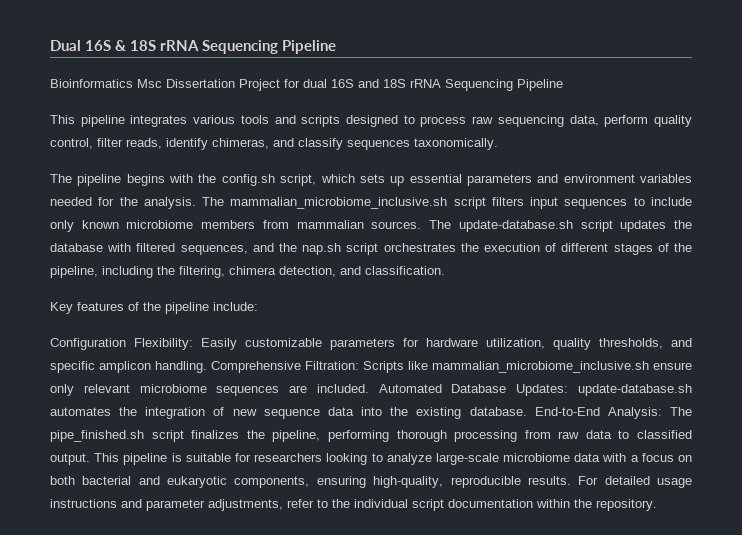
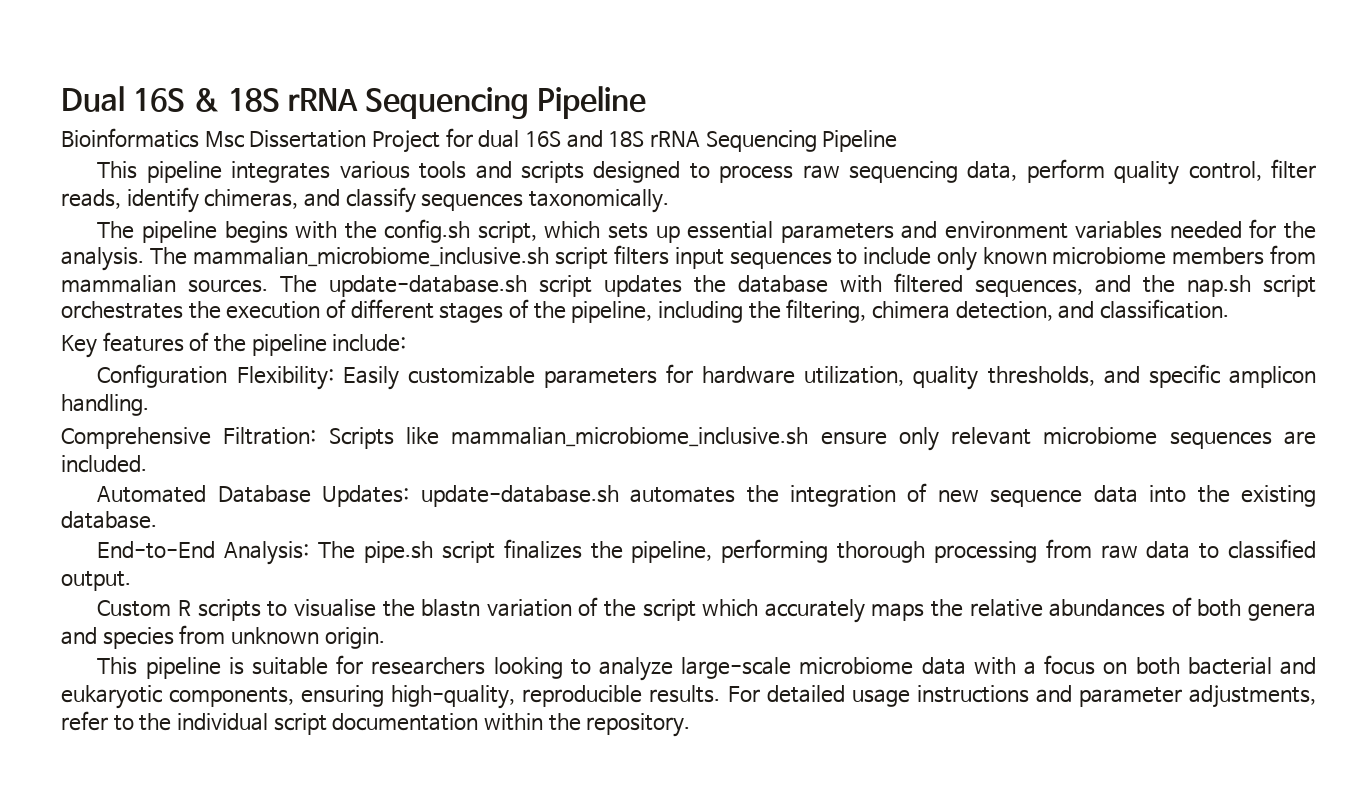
(207, 367) none -> (149, 405) //
(369, 388) none -> (147, 464) //
(527, 411) none -> (157, 520) //
[50,430,144,442] pipe_finished.sh -> [363,541,433,563] pipe.sh
(90, 459) none -> [97,597,1316,623] [61,625,385,649] // Custom R scripts to visualise the blastn variation of the script which accurately maps the relative abundances of both genera and species from unknown origin. //

